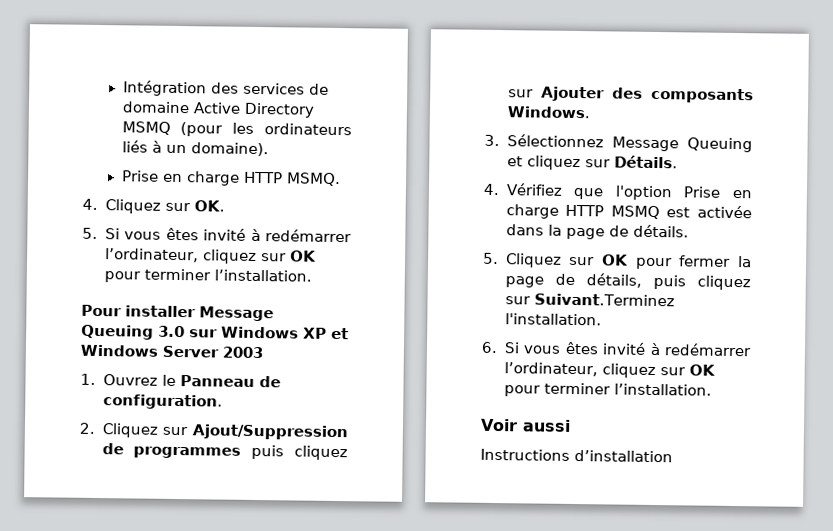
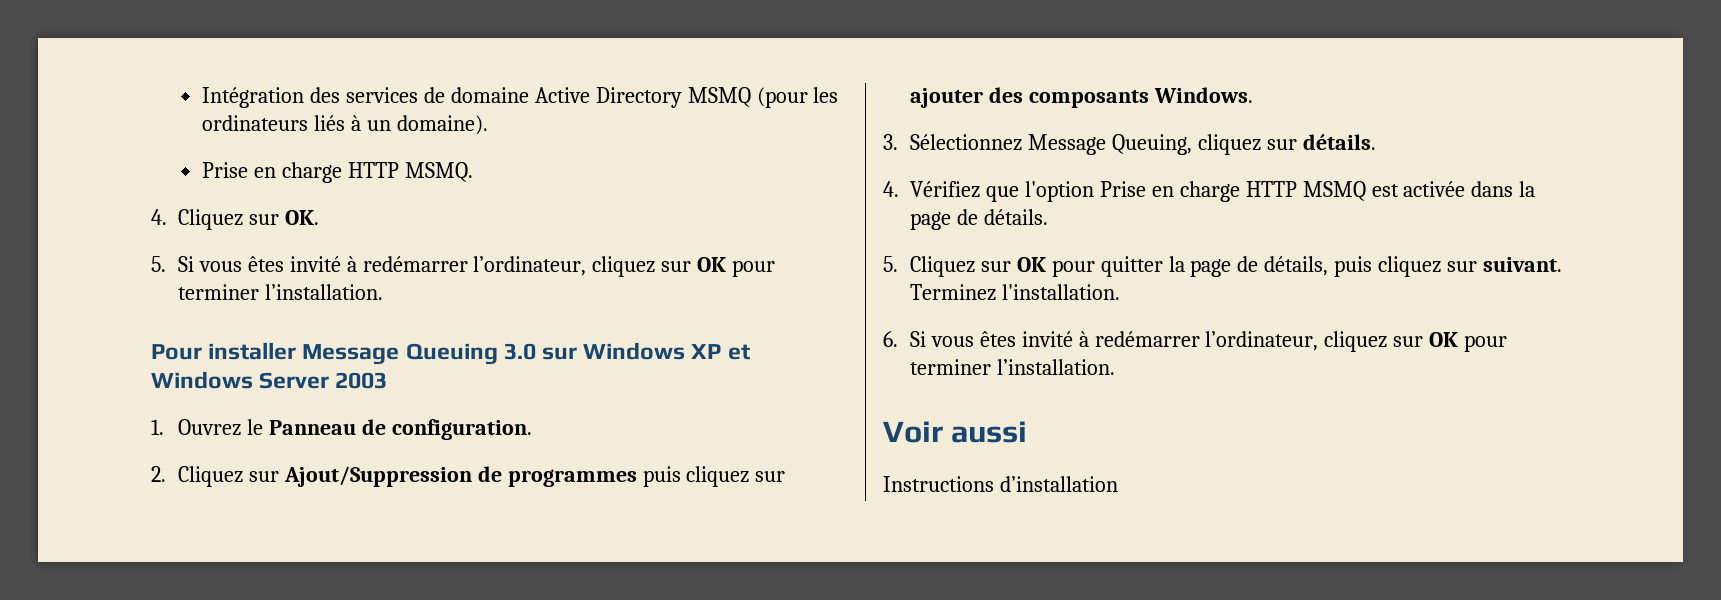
[540,86,605,102] Ajouter -> [909,88,983,108] ajouter
[687,137,753,153] [506,155,678,171] Queuing et cliquez sur Détails. -> [1111,134,1376,155] Queuing, cliquez sur détails.
[679,255,732,267] fermer -> [1100,256,1163,277] quitter
[533,293,675,307] Suivant.Terminez -> [1483,257,1563,272] [909,284,996,301] suivant. Terminez

